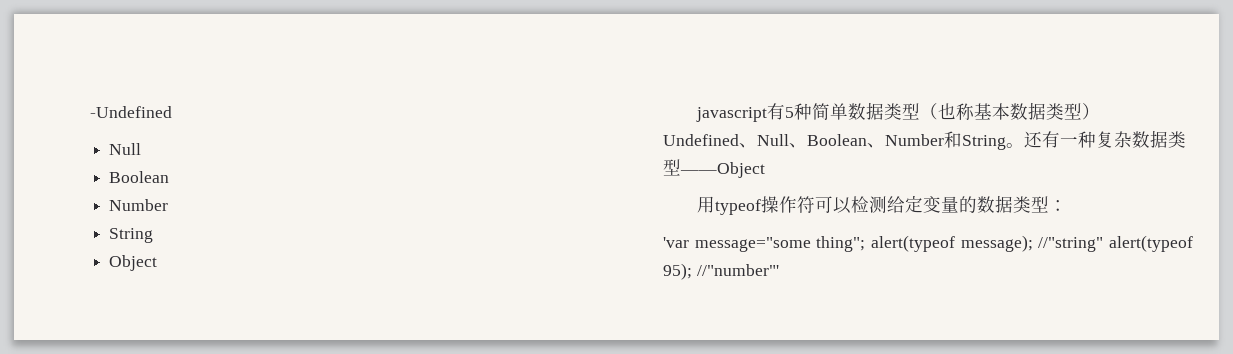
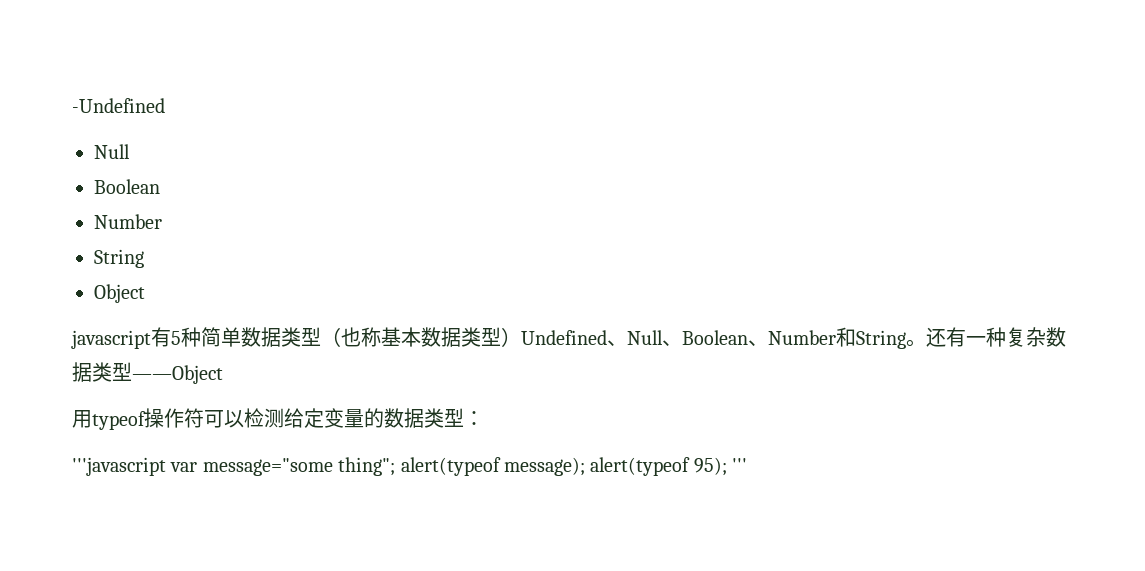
[663,237,689,248] 'var -> [72,457,198,476] '''javascript var
[1038,237,1104,252] //"string" -> (585, 466) none
[696,264,779,276] //"number"' -> [732,458,748,472] '''

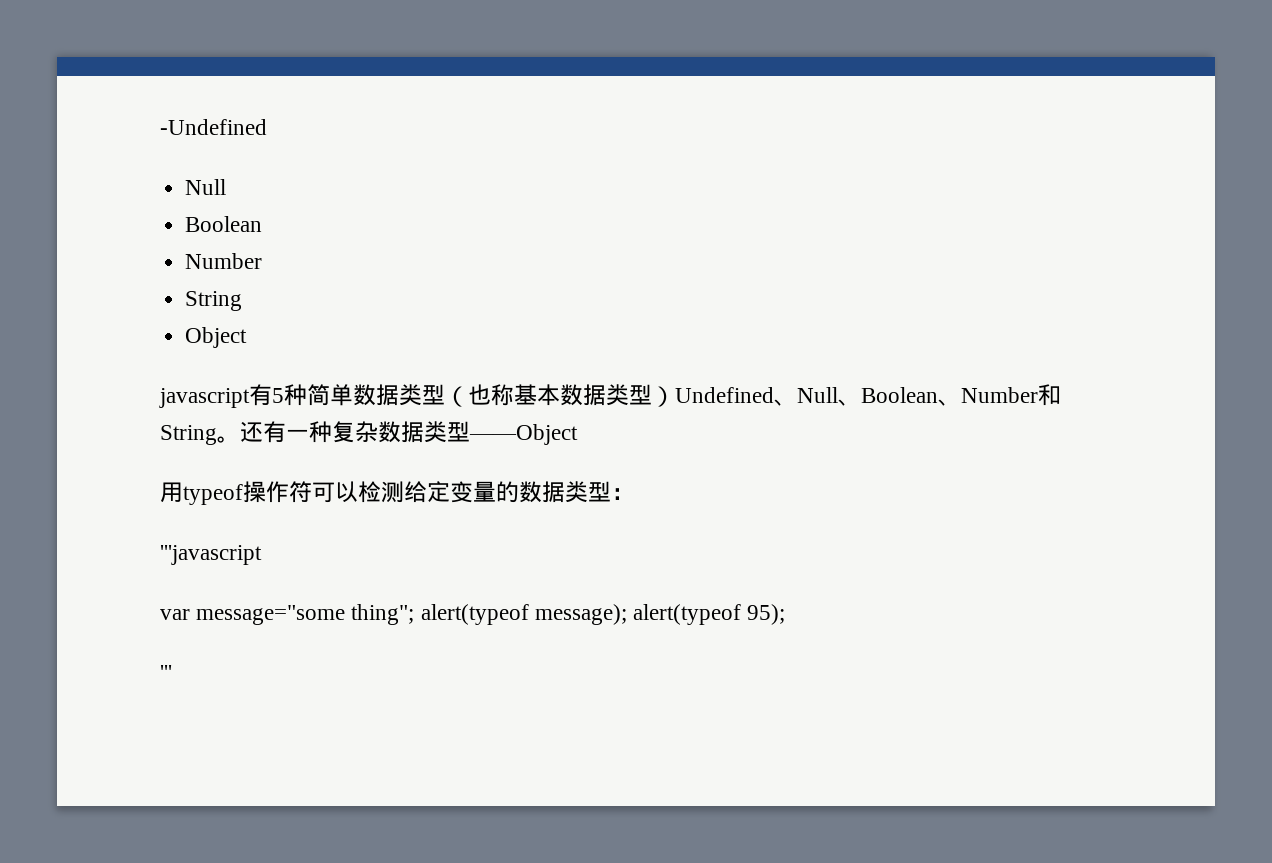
(166, 466) none -> (262, 555) //
(727, 466) none -> (786, 614) //

